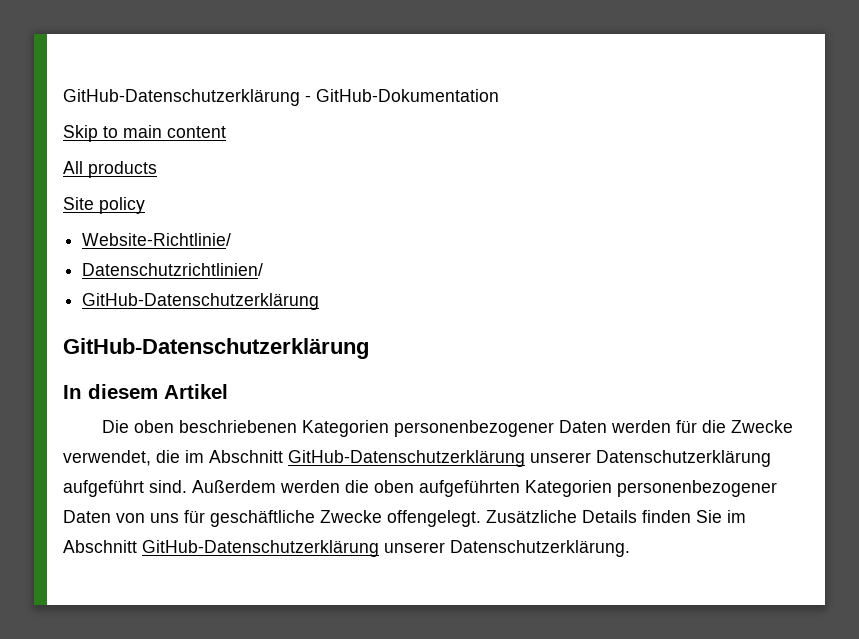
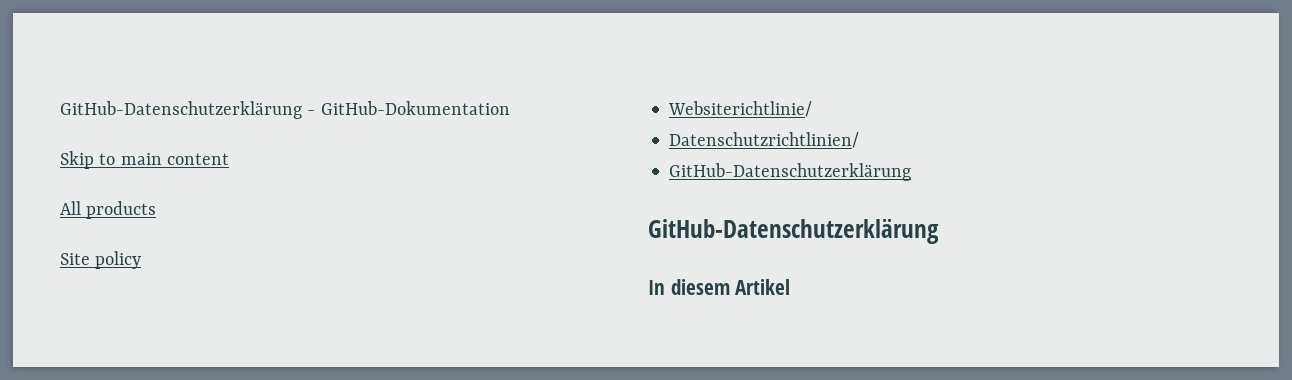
[82,233,232,246] Website-Richtlinie/ -> [668,101,813,117] Websiterichtlinie/
[101,420,793,437] [63,450,771,467] [63,480,777,497] [63,510,746,527] [63,540,630,557] // Die oben beschriebenen Kategorien personenbezogener Daten werden für die Zwecke verwendet, die im Abschnitt GitHub-Datenschutzerklärung unserer Datenschutzerklärung aufgeführt sind. Außerdem werden die oben aufgeführten Kategorien personenbezogener Daten von uns für geschäftliche Zwecke offengelegt. Zusätzliche Details finden Sie im Abschnitt GitHub-Datenschutzerklärung unserer Datenschutzerklärung. -> (791, 287) none

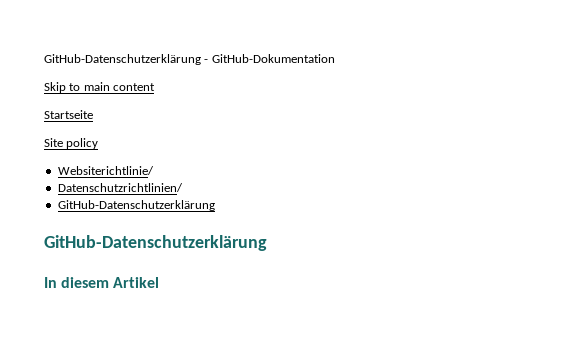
[60,201,157,219] All products -> [44,110,93,119] Startseite

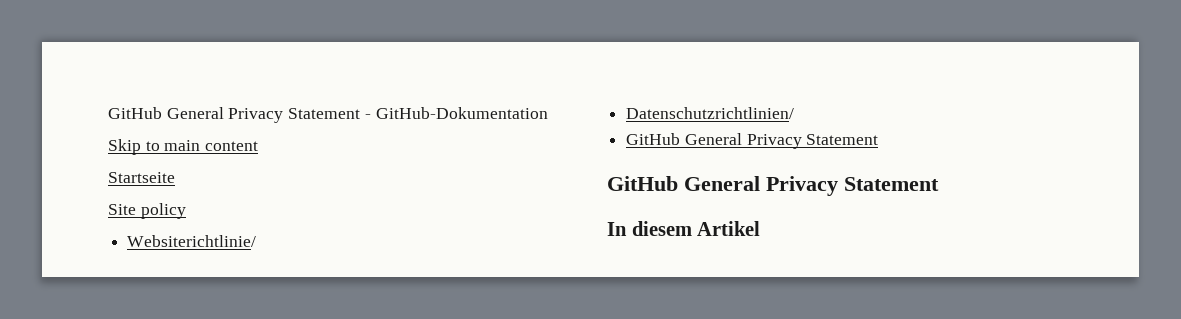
[44,54,201,65] GitHub-Datenschutzerklärung -> [108,107,361,123] GitHub General Privacy Statement
[57,200,215,211] [44,235,267,251] GitHub-Datenschutzerklärung // GitHub-Datenschutzerklärung -> [626,133,879,149] [607,176,939,196] GitHub General Privacy Statement // GitHub General Privacy Statement

